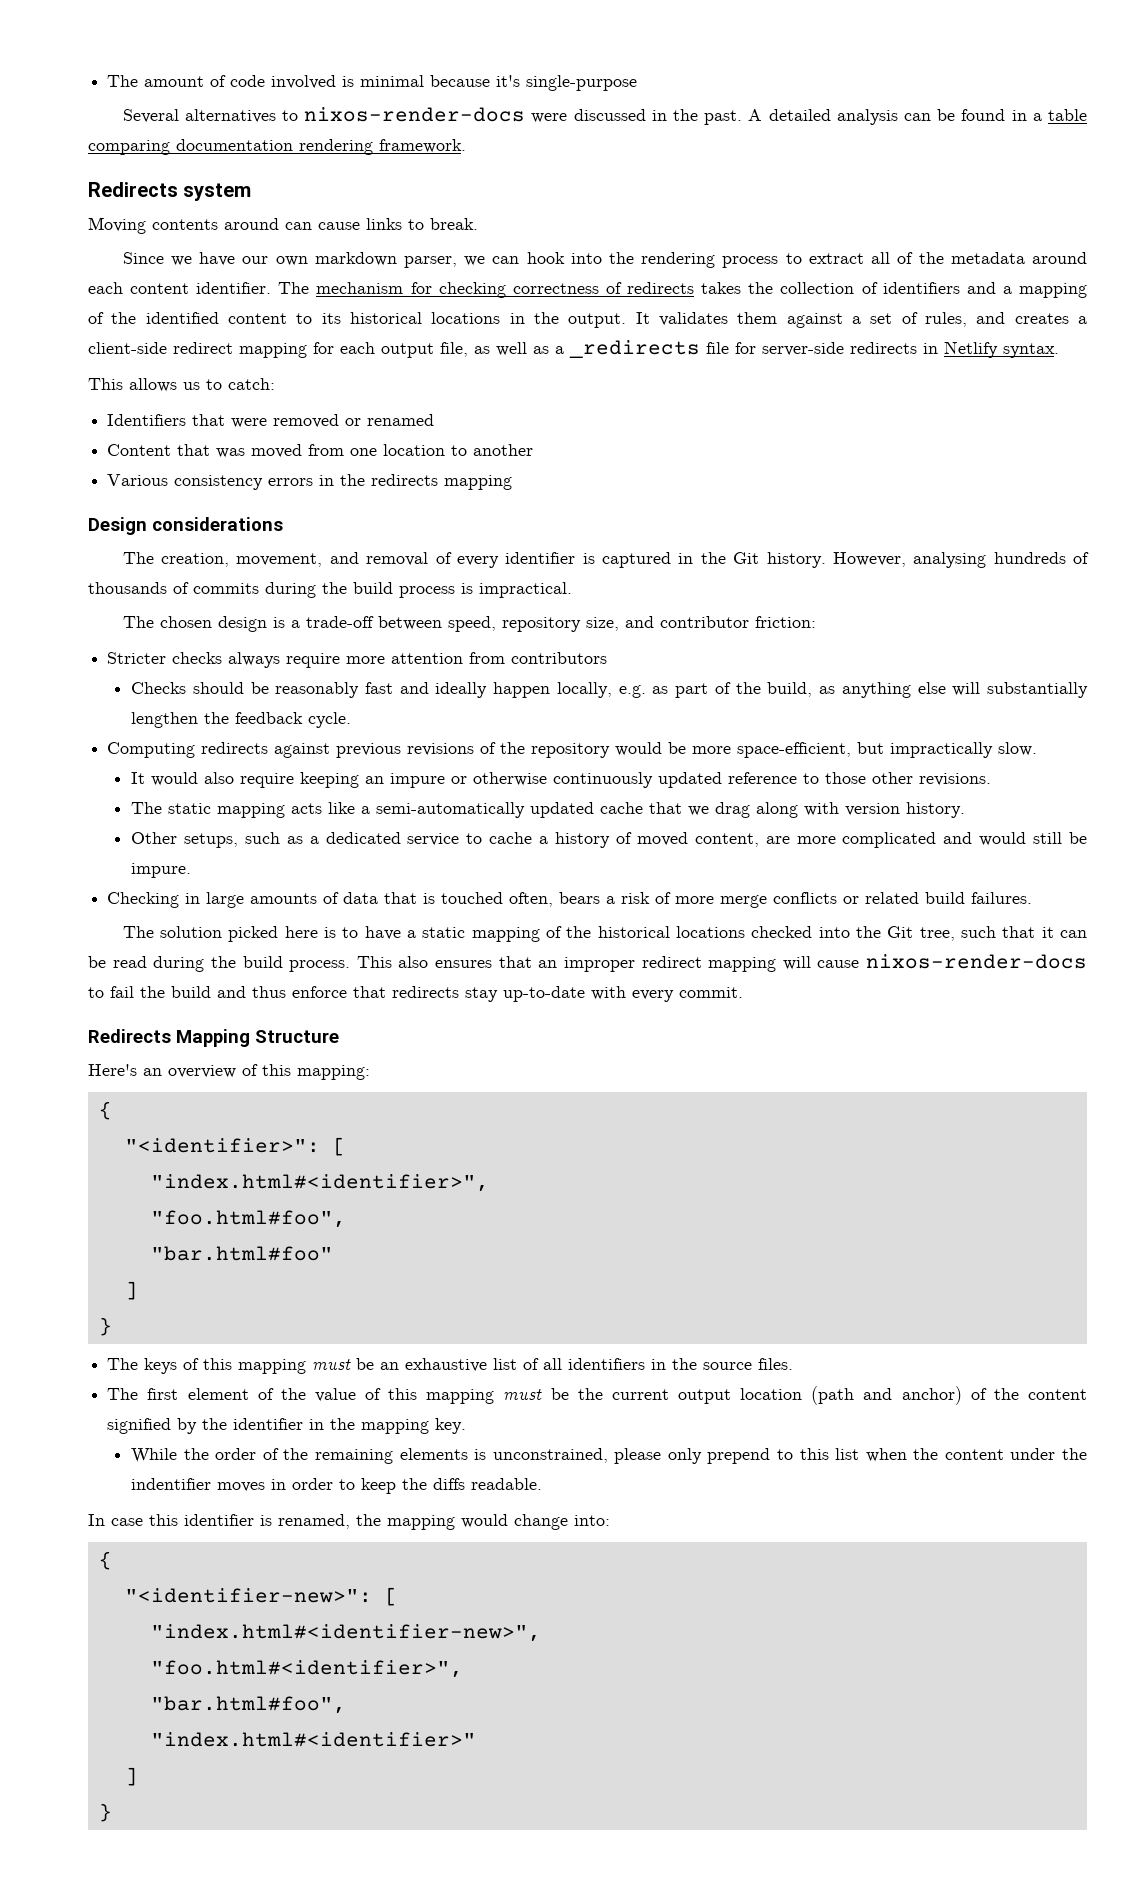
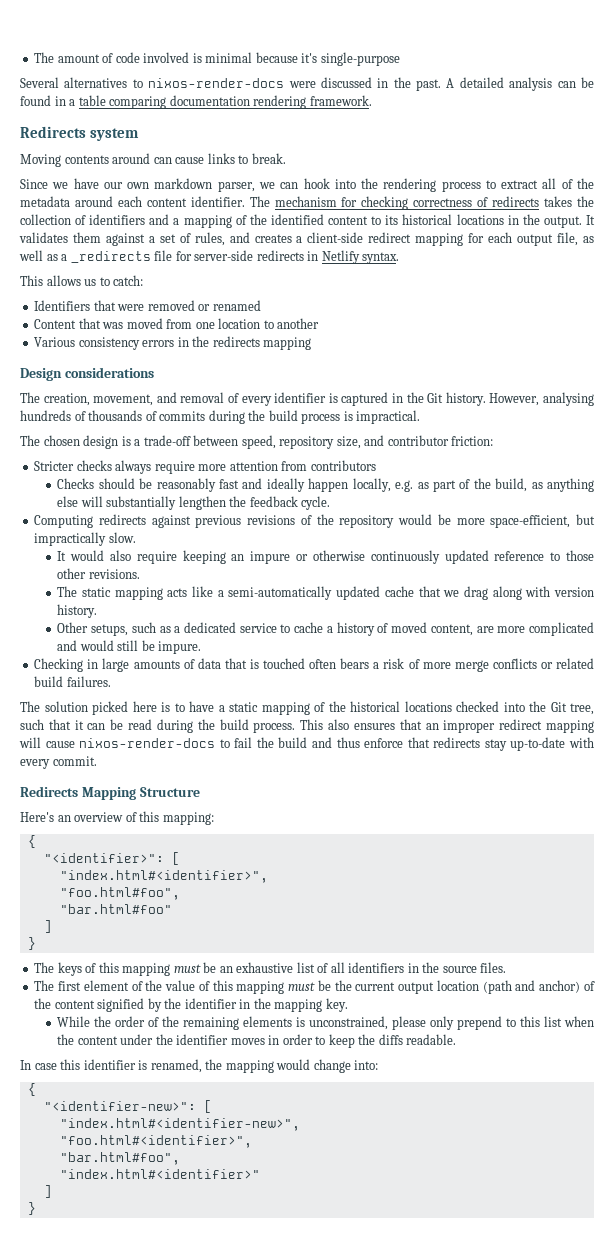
[509,892,554,907] often, -> [309,659,337,669] often
[131,1478,212,1490] indentifier -> [176,1034,229,1045] identifier

